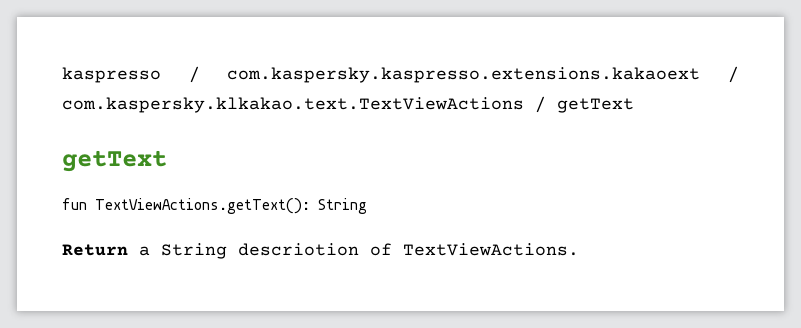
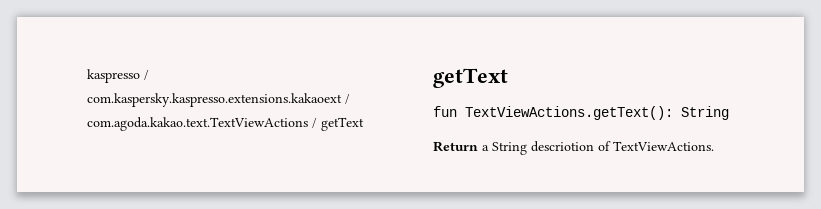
[62,97,524,113] com.kaspersky.klkakao.text.TextViewActions -> [87,117,308,131] com.agoda.kakao.text.TextViewActions

